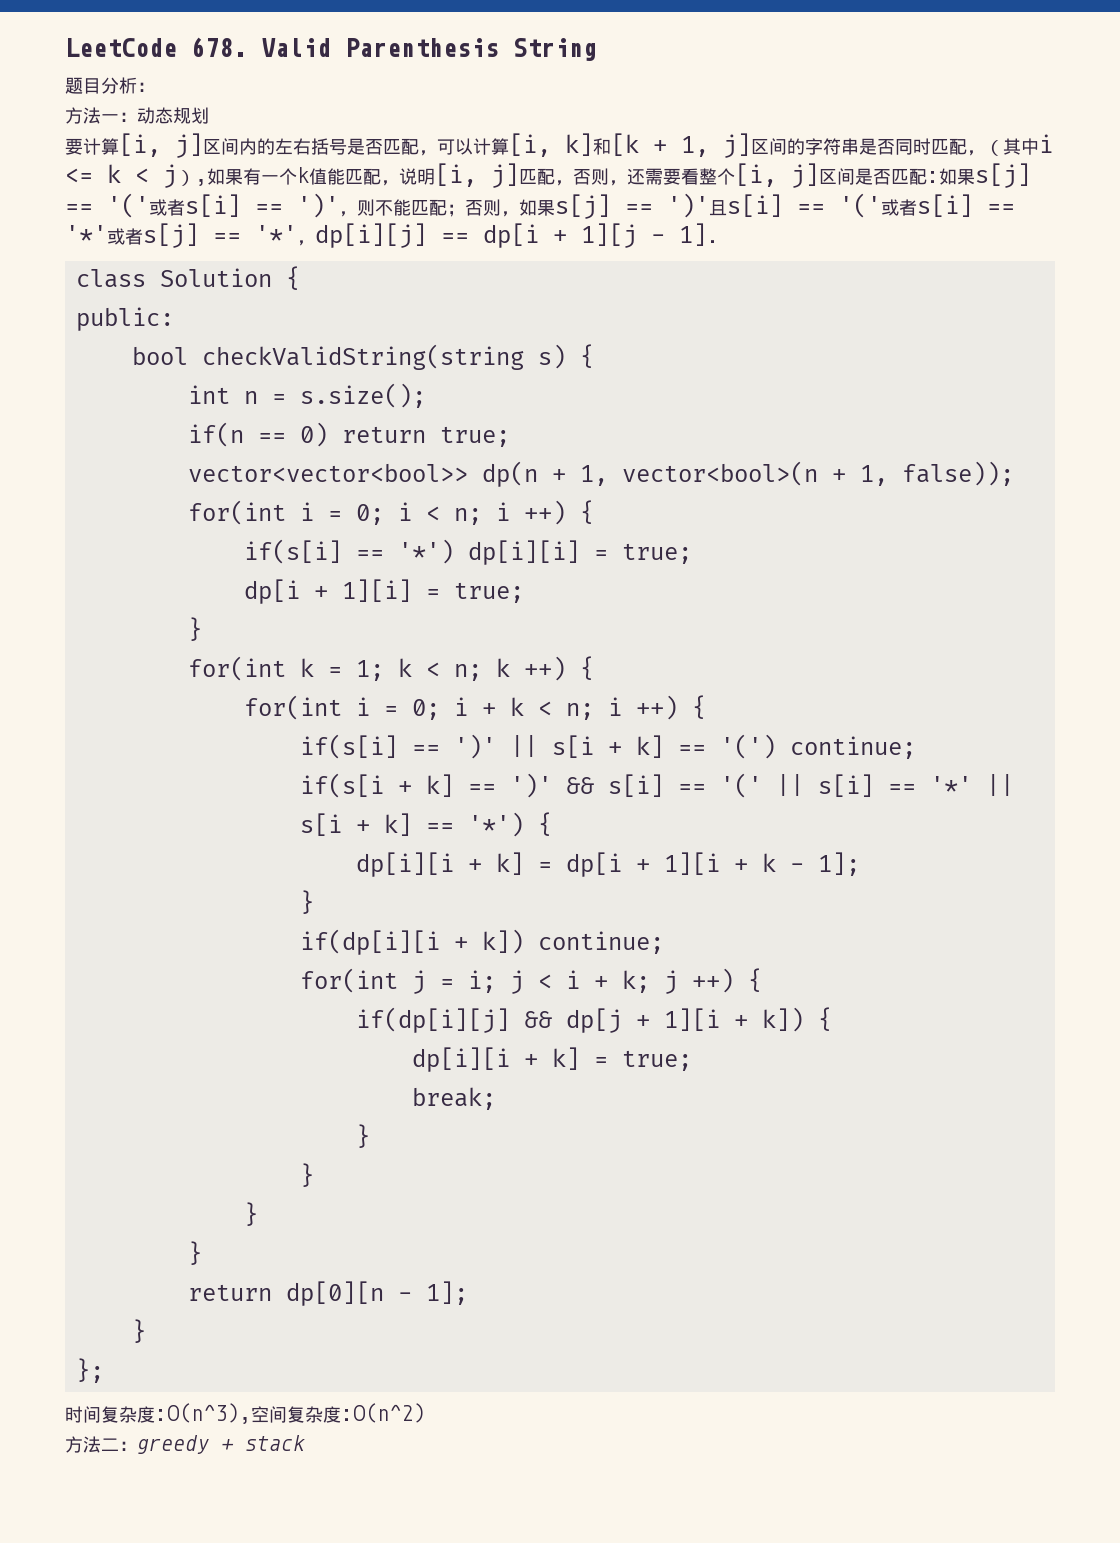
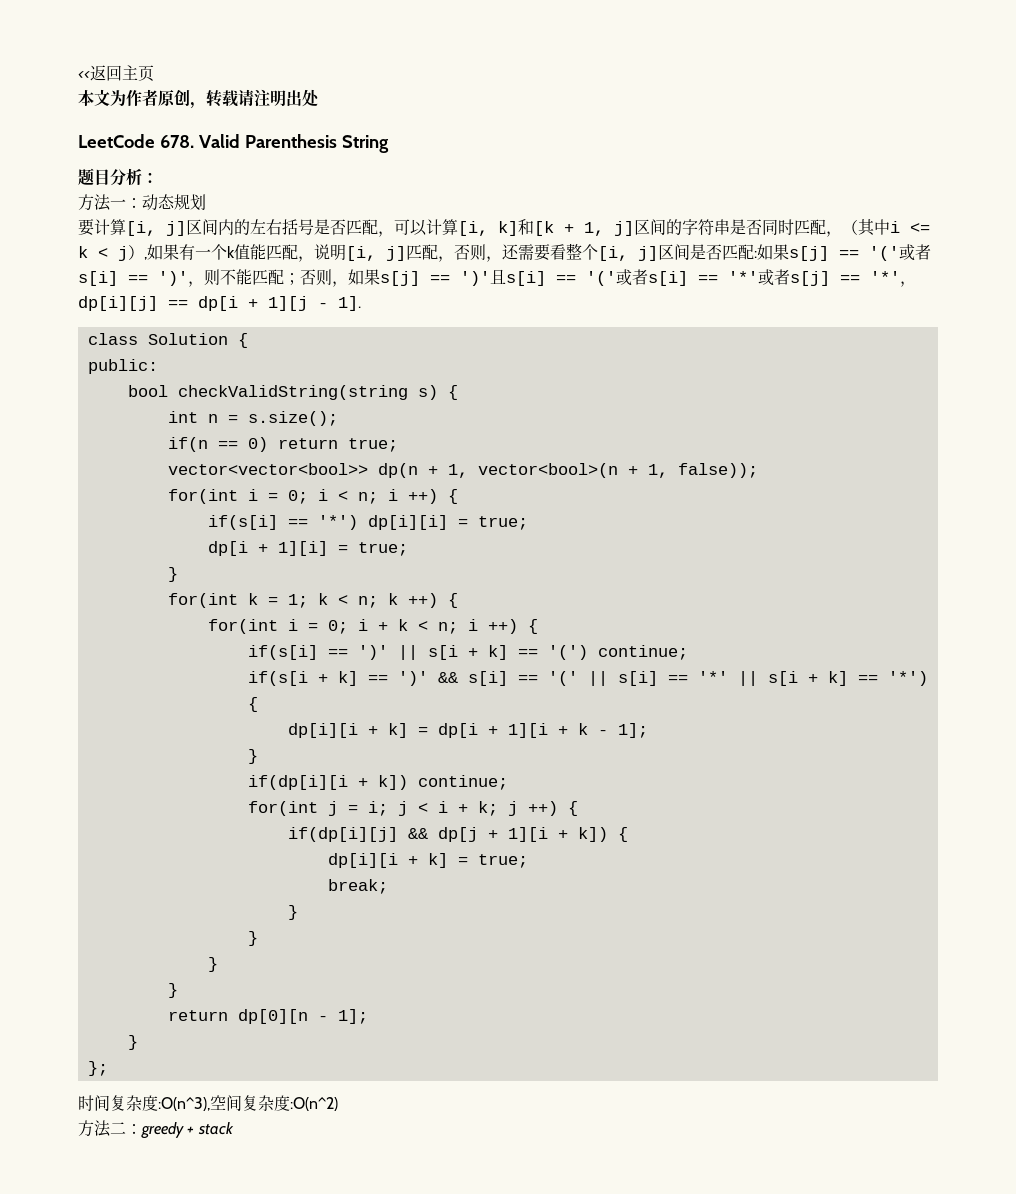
(65, 47) none -> [78,65,154,82] [78,89,319,109] <<返回主页 // 本文为作者原创，转载请注明出处 //

